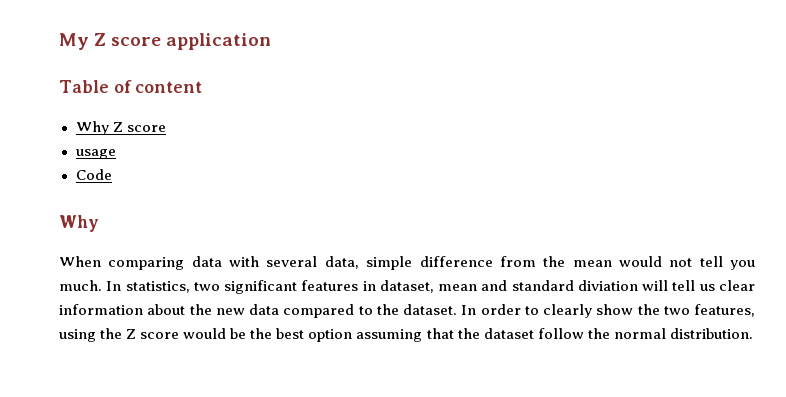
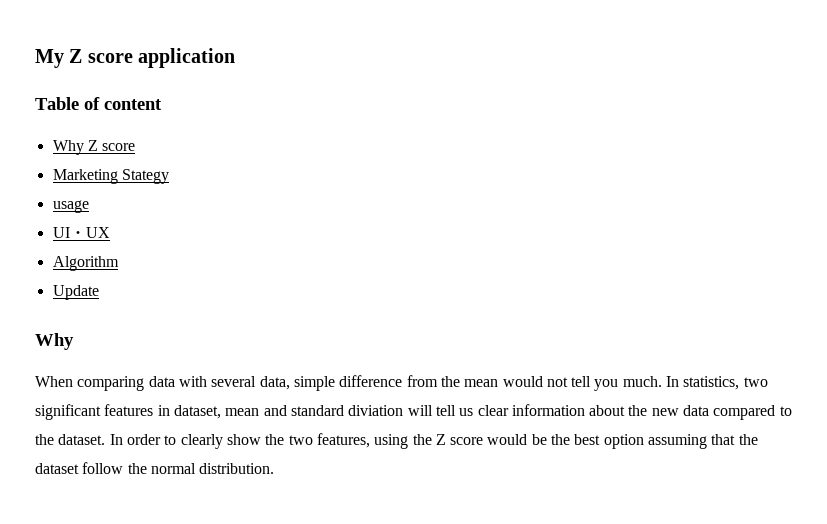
(166, 128) none -> [52,169,169,184] // Marketing Stategy
[75,169,112,180] Code -> [52,227,110,238] [52,256,119,271] [52,285,99,300] UI・UX // Algorithm // Update

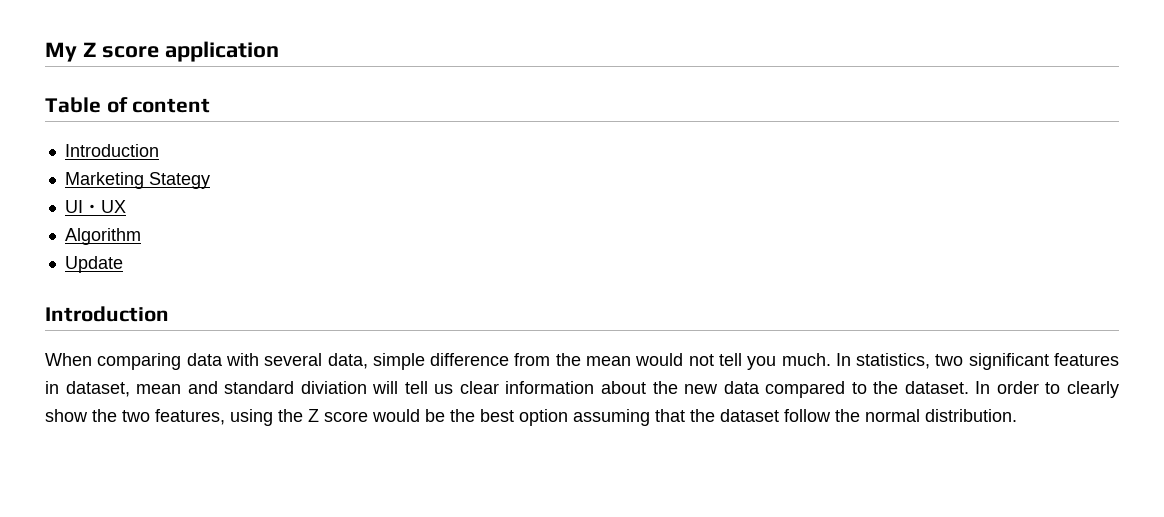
[52,140,136,155] Why Z score -> [64,144,159,157] Introduction
[52,200,89,213] // usage -> (210, 180) none
[35,333,74,350] Why -> [45,306,169,322] Introduction

